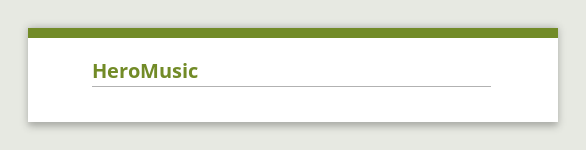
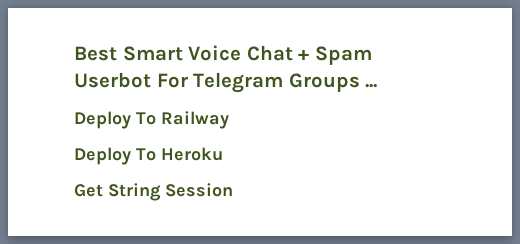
[92,63,198,78] HeroMusic -> [74,45,372,65] [74,72,378,93] [74,111,229,129] [74,147,223,165] [74,183,233,201] Best Smart Voice Chat + Spam Userbot For Telegram Groups ... // Deploy To Railway // Deploy To Heroku // Get String Session

